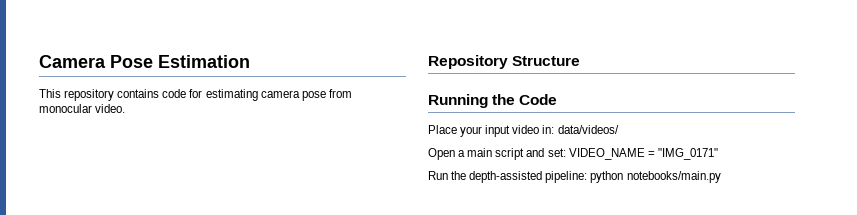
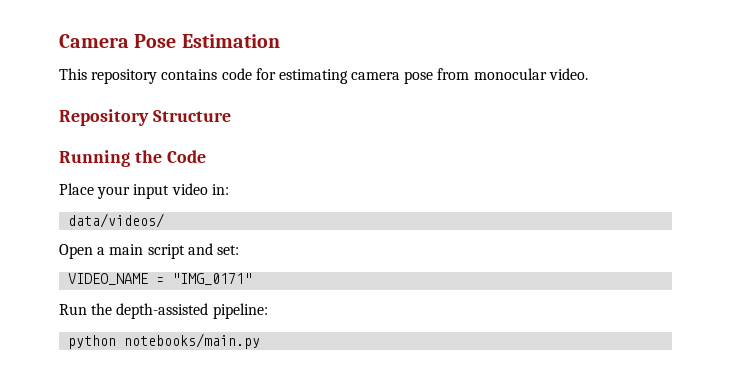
(555, 129) none -> (229, 189) //
(566, 152) none -> (239, 250) //
(588, 177) none -> (268, 311) //

